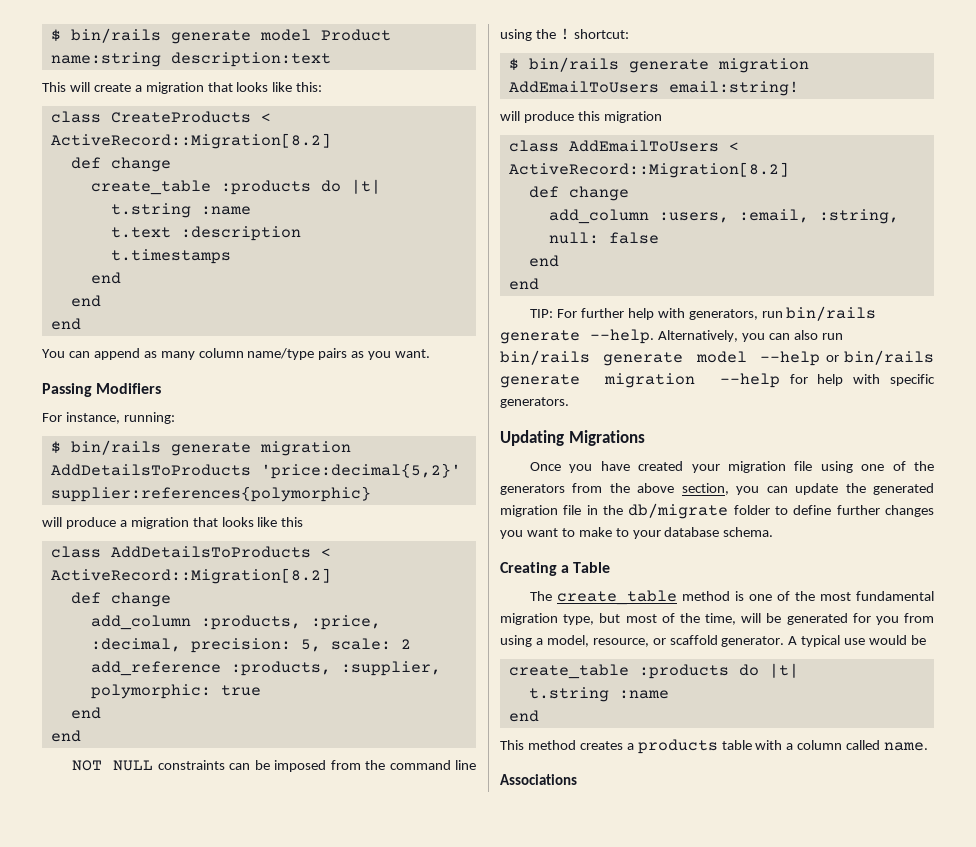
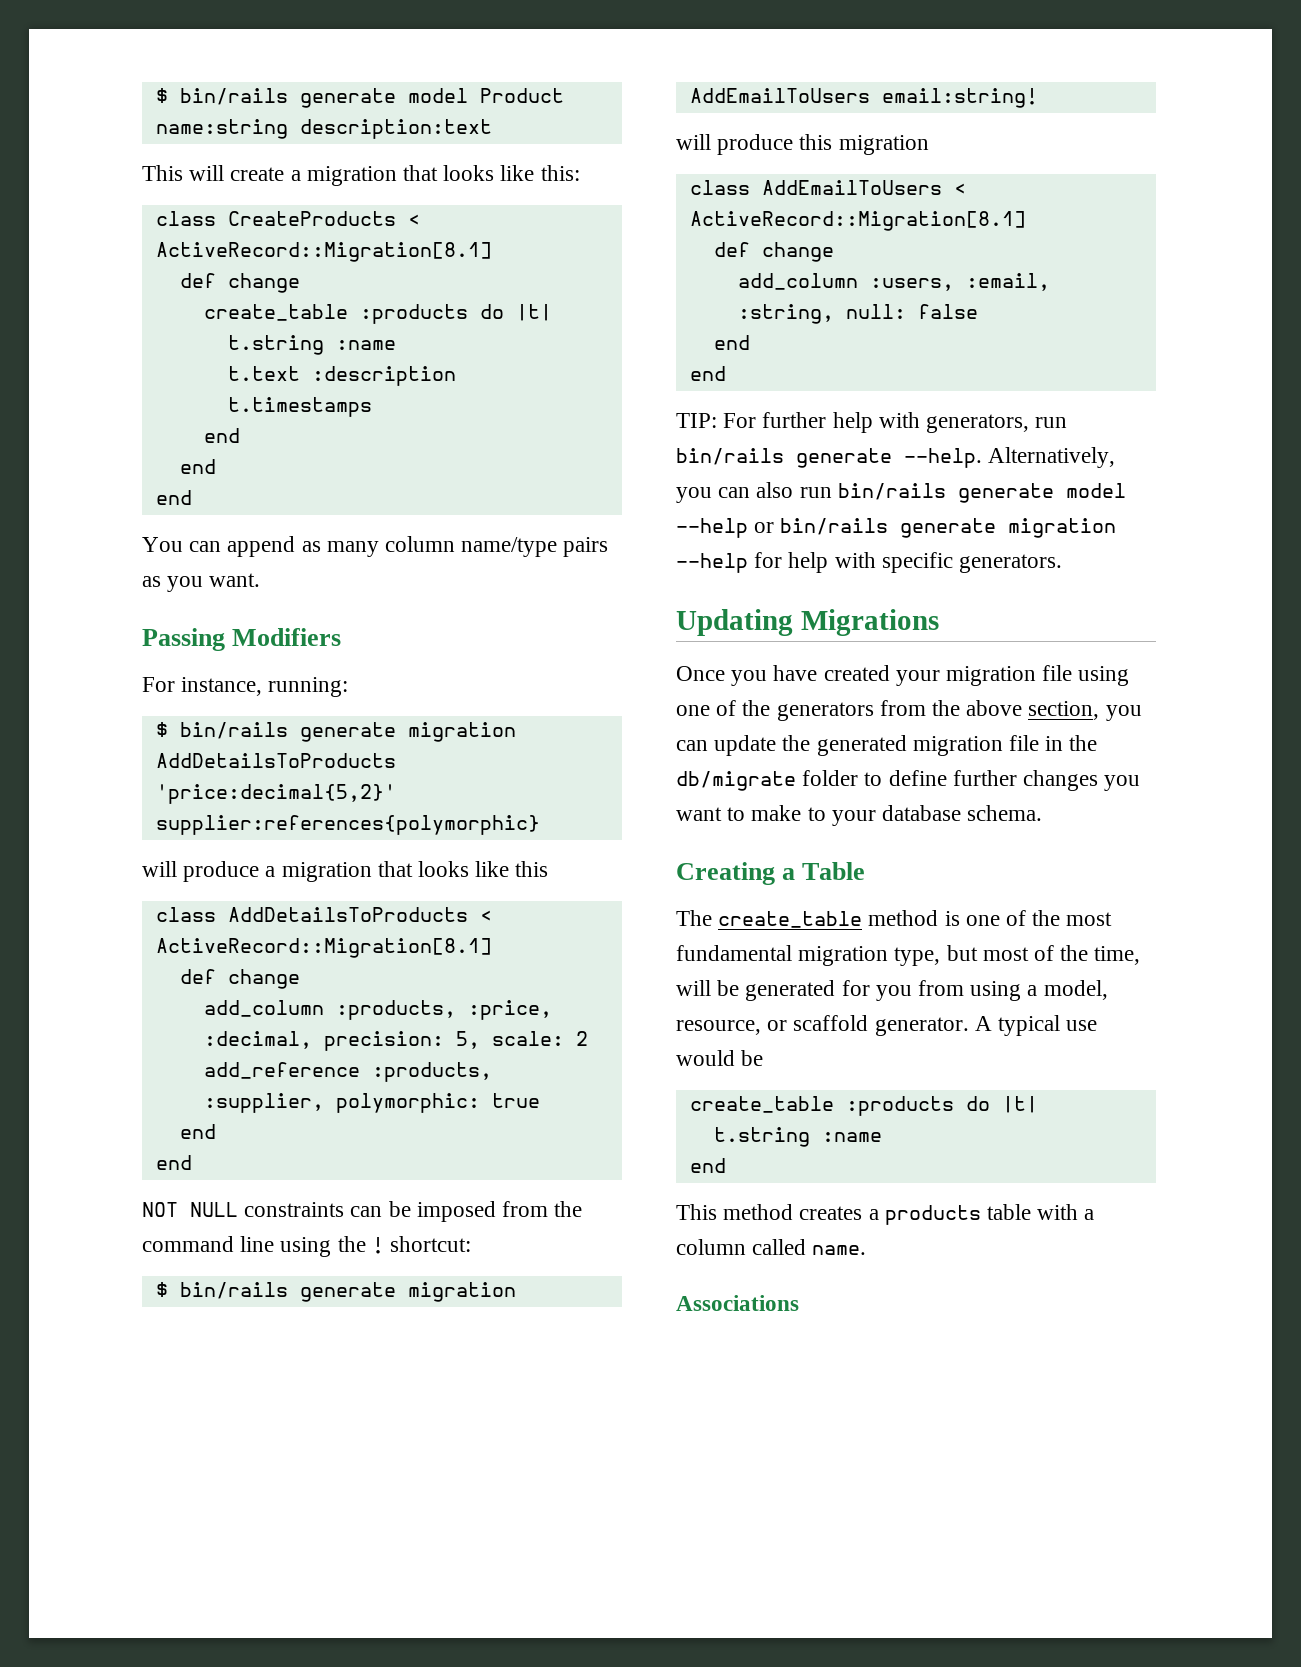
[50,133,331,149] ActiveRecord::Migration[8.2] -> [155,242,492,262] ActiveRecord::Migration[8.1]
[50,568,331,584] ActiveRecord::Migration[8.2] -> [155,938,492,958] ActiveRecord::Migration[8.1]
[508,162,789,178] ActiveRecord::Migration[8.2] -> [689,211,1026,231] ActiveRecord::Migration[8.1]

